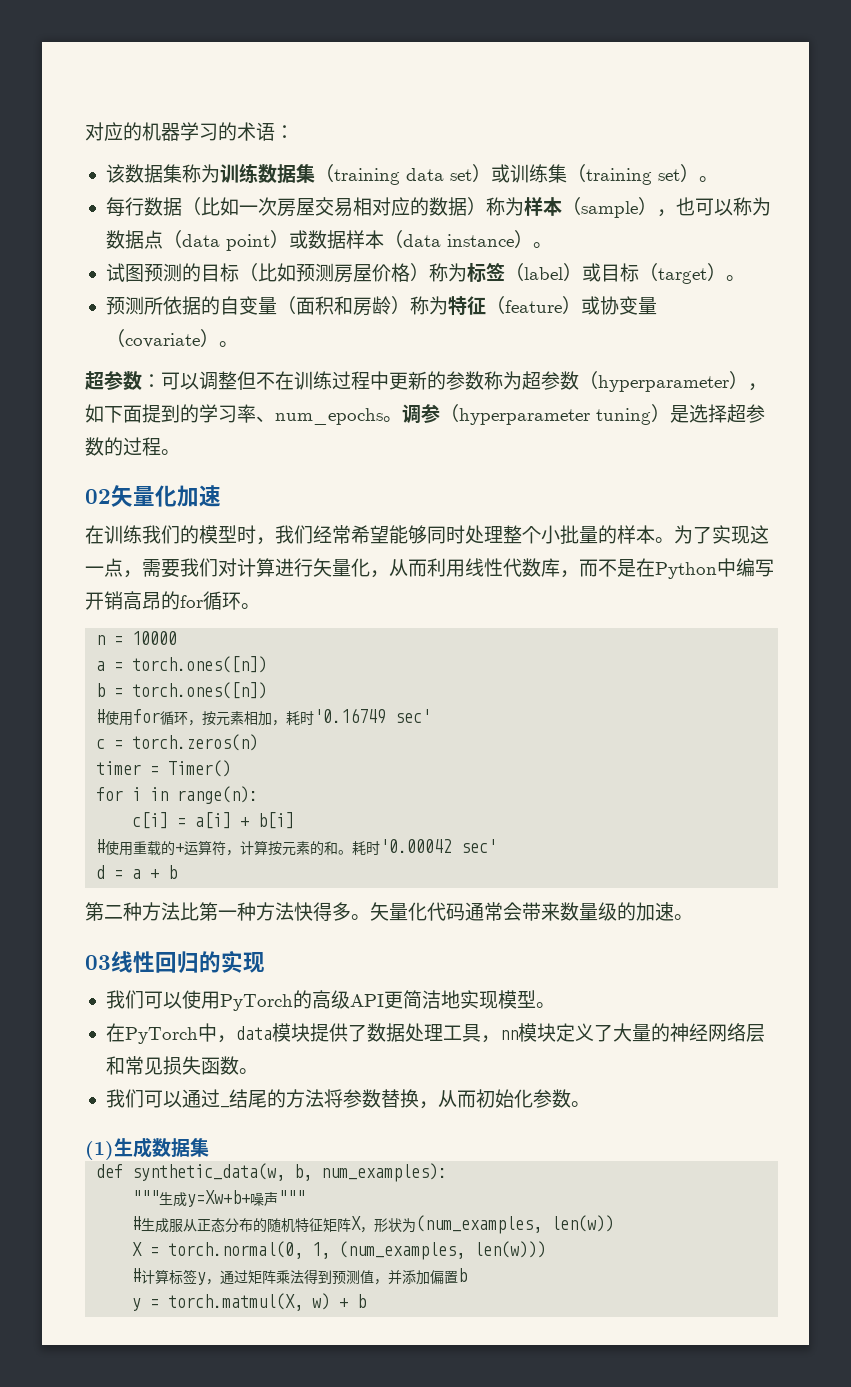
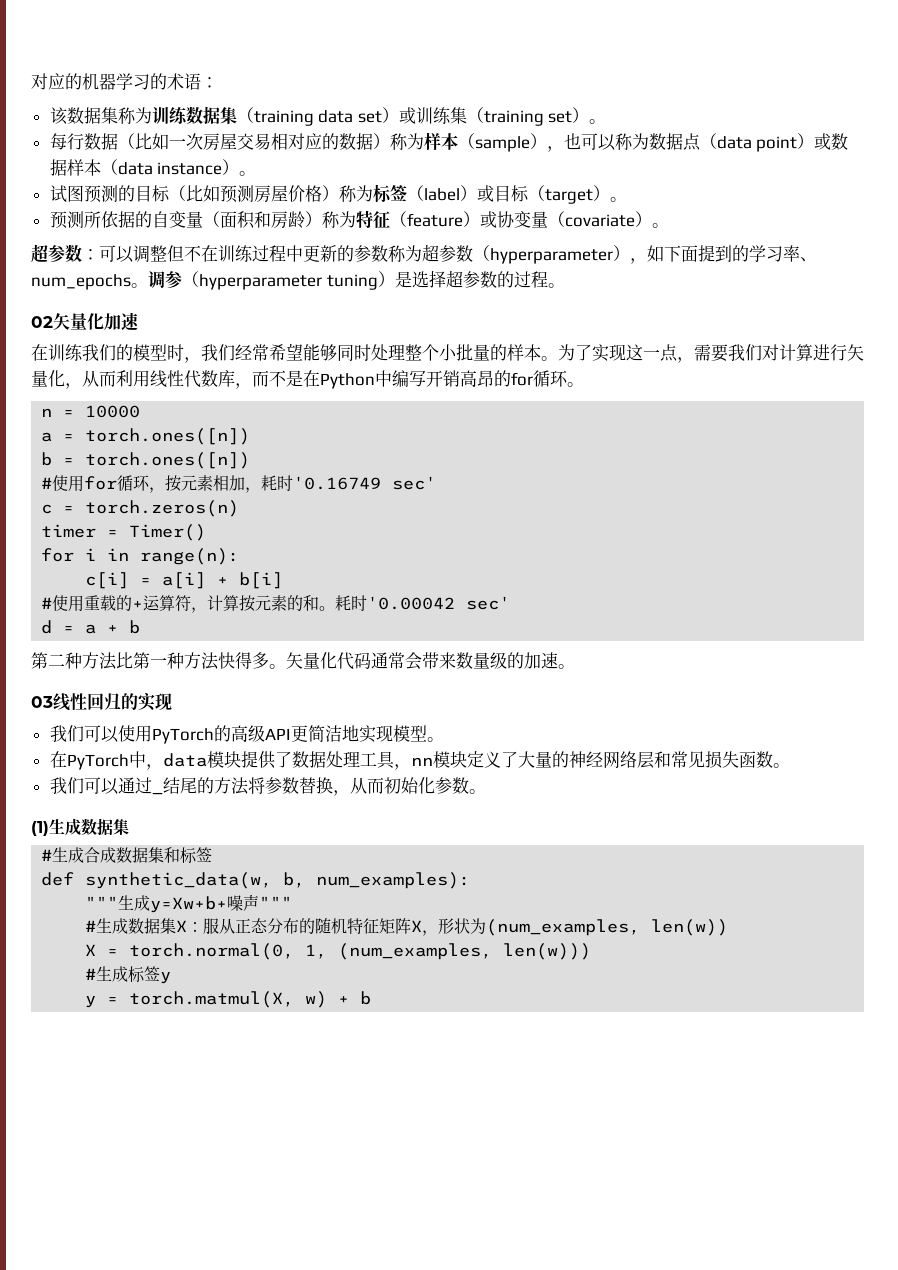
(209, 1147) none -> [41,847,213,864] // #生成合成数据集和标签
(170, 1225) none -> [128,918,204,934] 数据集X：
[141,1270,170,1284] 计算 -> [96,966,129,982] 生成
[206,1268,468,1285] ，通过矩阵乘法得到预测值，并添加偏置b -> (172, 978) none

